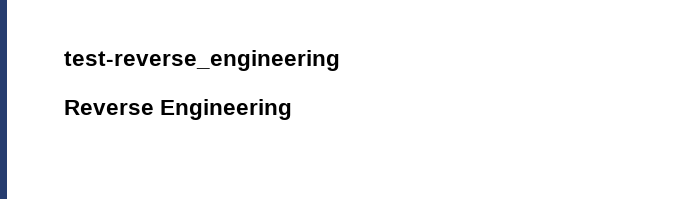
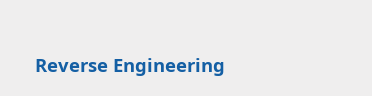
[64,50,340,71] test-reverse_engineering // -> (35, 65) none

